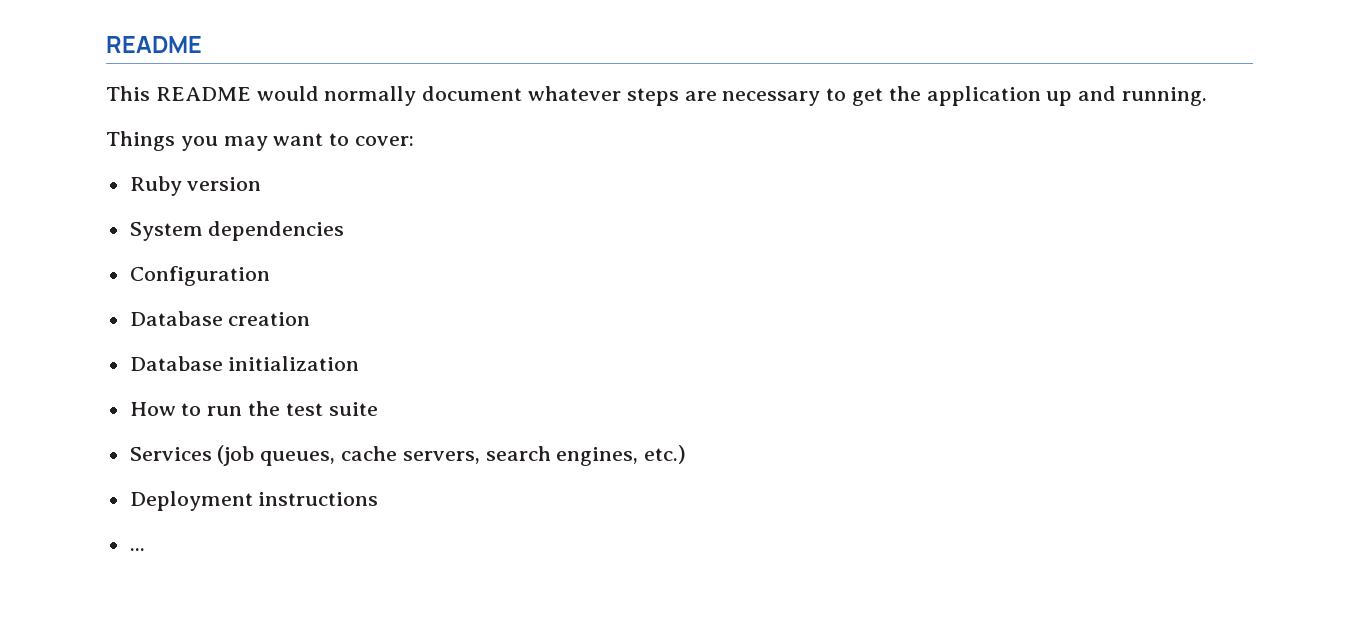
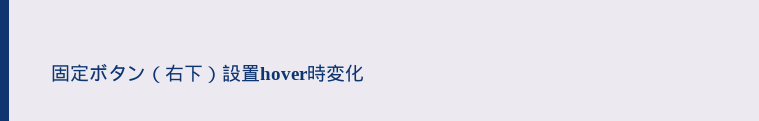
[106,36,202,53] [106,86,1208,106] [106,131,415,151] [129,176,262,196] [129,221,345,241] [129,266,270,286] [129,311,311,326] [129,356,360,371] [129,401,378,416] [129,445,687,466] [129,491,379,511] [129,548,145,551] README // This README would normally document whatever steps are necessary to get the application up and running. // Things you may want to cover: // Ruby version // System dependencies // Configuration // Database creation // Database initialization // How to run the test suite // Services (job queues, cache servers, search engines, etc.) // Deployment instructions // ... -> [51,63,364,83] 固定ボタン（右下）設置hover時変化

